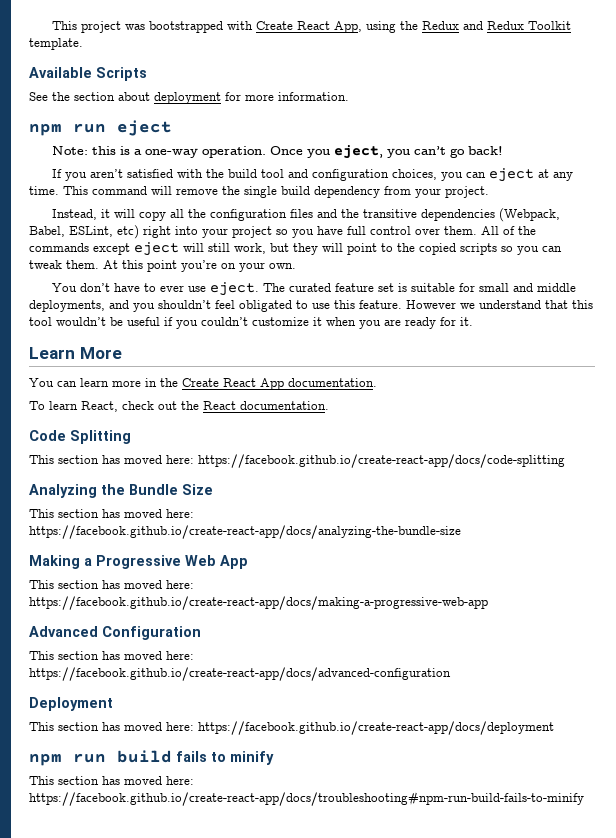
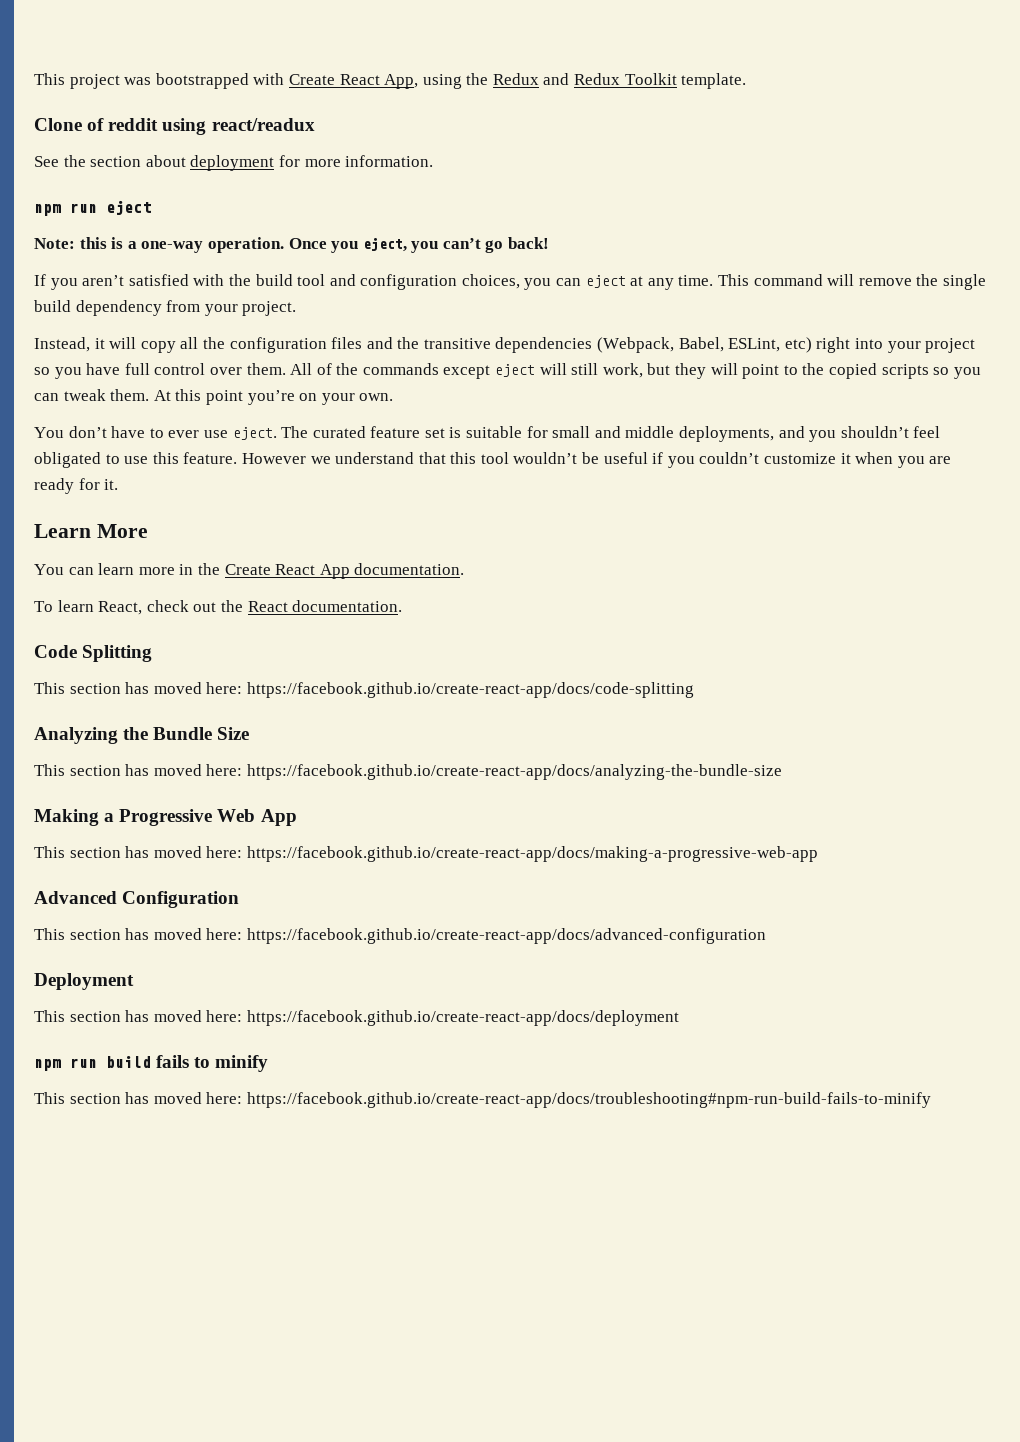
[29,67,147,81] Available Scripts -> [34,118,315,135] Clone of reddit using react/readux

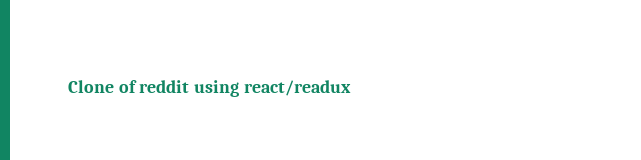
[34,73,747,89] This project was bootstrapped with Create React App, using the Redux and Redux Toolkit template. // -> (68, 86) none
[34,155,434,171] [34,200,151,216] [34,237,550,253] [34,274,986,290] [34,300,297,316] [34,337,976,353] [34,363,981,379] [34,389,394,405] [34,426,941,442] [34,452,952,468] [34,478,119,494] [34,524,148,538] [34,563,465,579] [34,600,403,615] [34,645,153,662] [34,682,694,698] [34,727,250,744] [34,764,782,780] [34,809,297,826] [34,846,818,862] [34,891,240,908] [34,928,766,944] [34,973,134,990] [34,1010,679,1026] [34,1055,269,1072] [34,1092,931,1108] // See the section about deployment for more information. // npm run eject // Note: this is a one-way operation. Once you eject, you can’t go back! // If you aren’t satisfied with the build tool and configuration choices, you can eject at any time. This command will remove the single build dependency from your project. // Instead, it will copy all the configuration files and the transitive dependencies (Webpack, Babel, ESLint, etc) right into your project so you have full control over them. All of the commands except eject will still work, but they will point to the copied scripts so you can tweak them. At this point you’re on your own. // You don’t have to ever use eject. The curated feature set is suitable for small and middle deployments, and you shouldn’t feel obligated to use this feature. However we understand that this tool wouldn’t be useful if you couldn’t customize it when you are ready for it. // Learn More // You can learn more in the Create React App documentation. // To learn React, check out the React documentation. // Code Splitting // This section has moved here: https://facebook.github.io/create-react-app/docs/code-splitting // Analyzing the Bundle Size // This section has moved here: https://facebook.github.io/create-react-app/docs/analyzing-the-bundle-size // Making a Progressive Web App // This section has moved here: https://facebook.github.io/create-react-app/docs/making-a-progressive-web-app // Advanced Configuration // This section has moved here: https://facebook.github.io/create-react-app/docs/advanced-configuration // Deployment // This section has moved here: https://facebook.github.io/create-react-app/docs/deployment // npm run build fails to minify // This section has moved here: https://facebook.github.io/create-react-app/docs/troubleshooting#npm-run-build-fails-to-minify -> (351, 88) none

